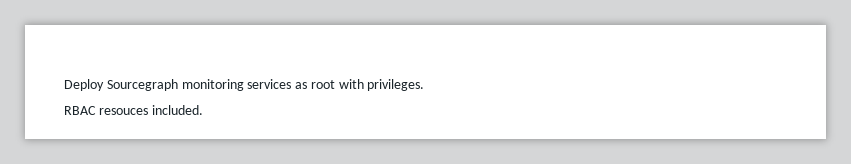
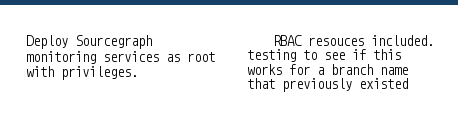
(203, 110) none -> [247,49,401,62] [247,64,408,75] [247,78,408,92] testing to see if this works for a branch name that previously existed

